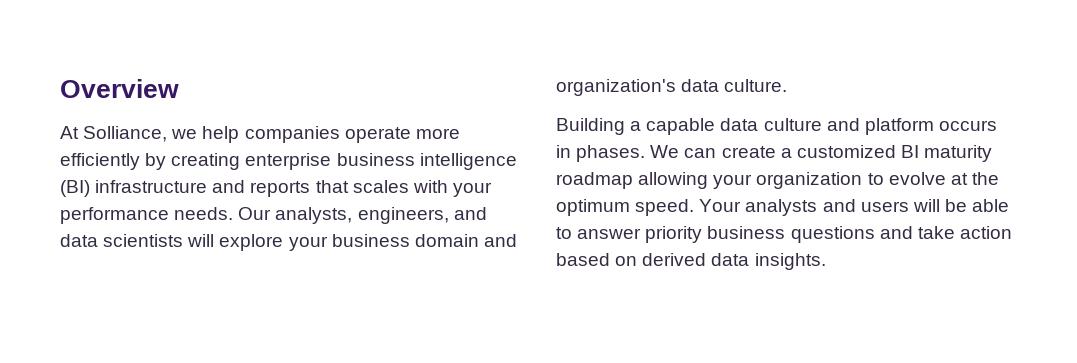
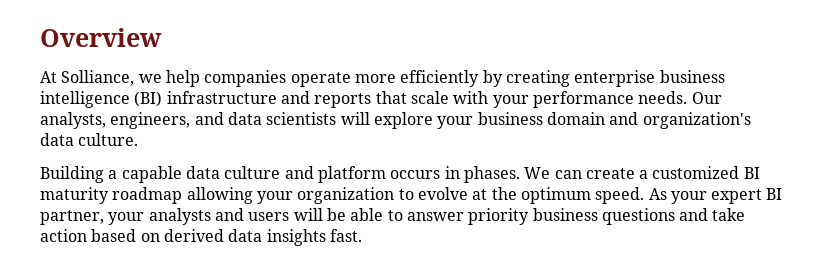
[352,180,409,193] scales -> [410,91,449,104] scale
[699,199,742,212] Your -> [648,188,783,204] [40,210,145,225] As your expert BI partner, your
[754,253,826,270] insights. -> [266,229,362,246] insights fast.

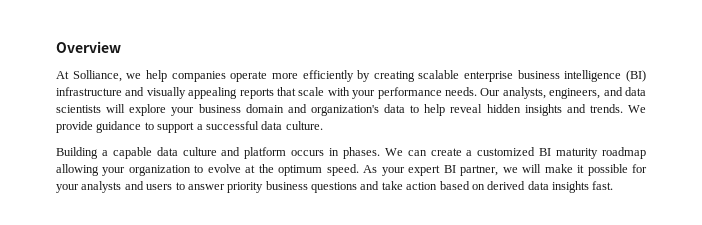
(570, 78) none -> [418,70,460,79] scalable
(310, 97) none -> [146,87,238,99] visually appealing
(74, 139) none -> [410,104,646,116] [56,121,283,133] to help reveal hidden insights and trends. We provide guidance to support a successful data
(104, 217) none -> [502,164,648,176] we will make it possible for
[293,208,384,221] will be able -> (173, 187) none

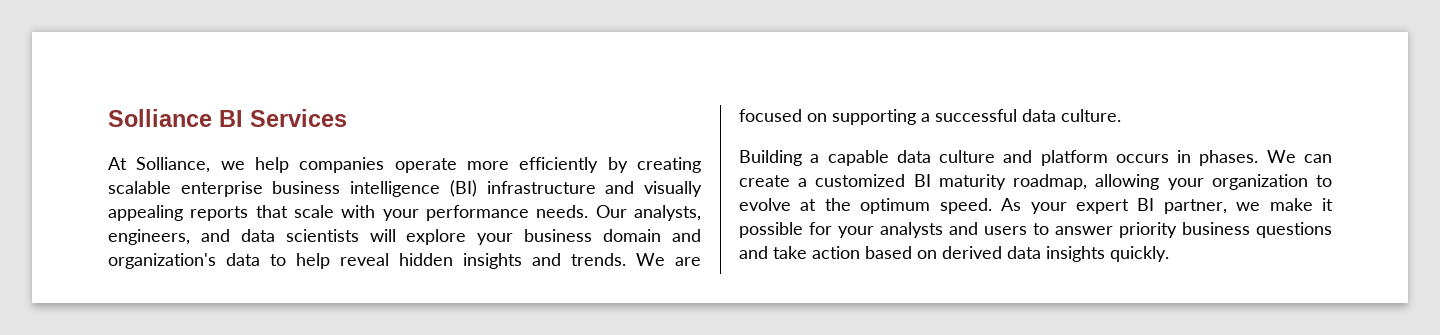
[56,41,121,53] Overview -> [108,109,347,127] Solliance BI Services
[56,121,195,133] provide guidance to support -> [675,257,701,266] [739,109,916,125] are focused on supporting
[601,147,646,159] roadmap -> [1013,174,1088,190] roadmap,
[522,164,542,173] will -> (1261, 206) none
[592,181,614,190] fast. -> [1110,246,1169,262] quickly.

